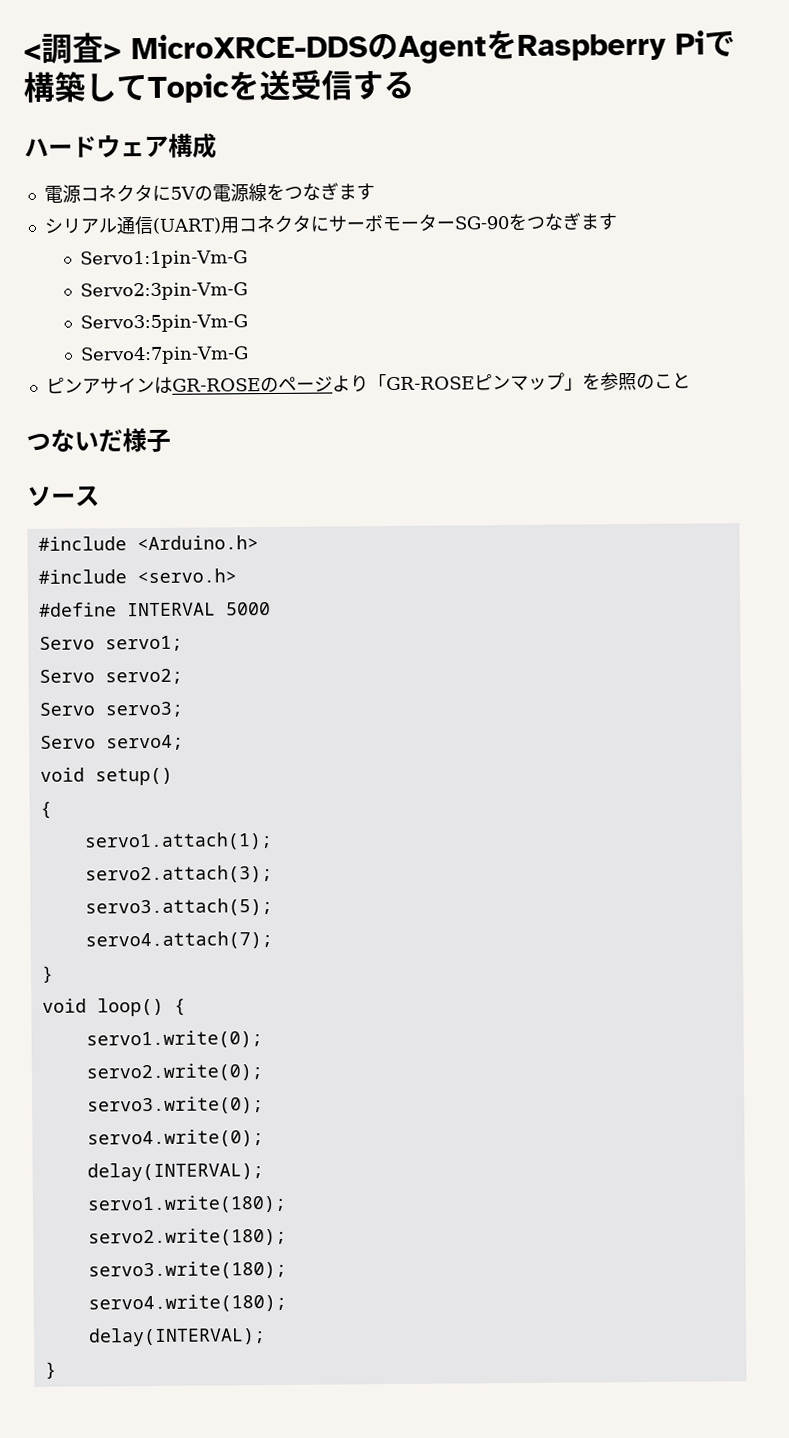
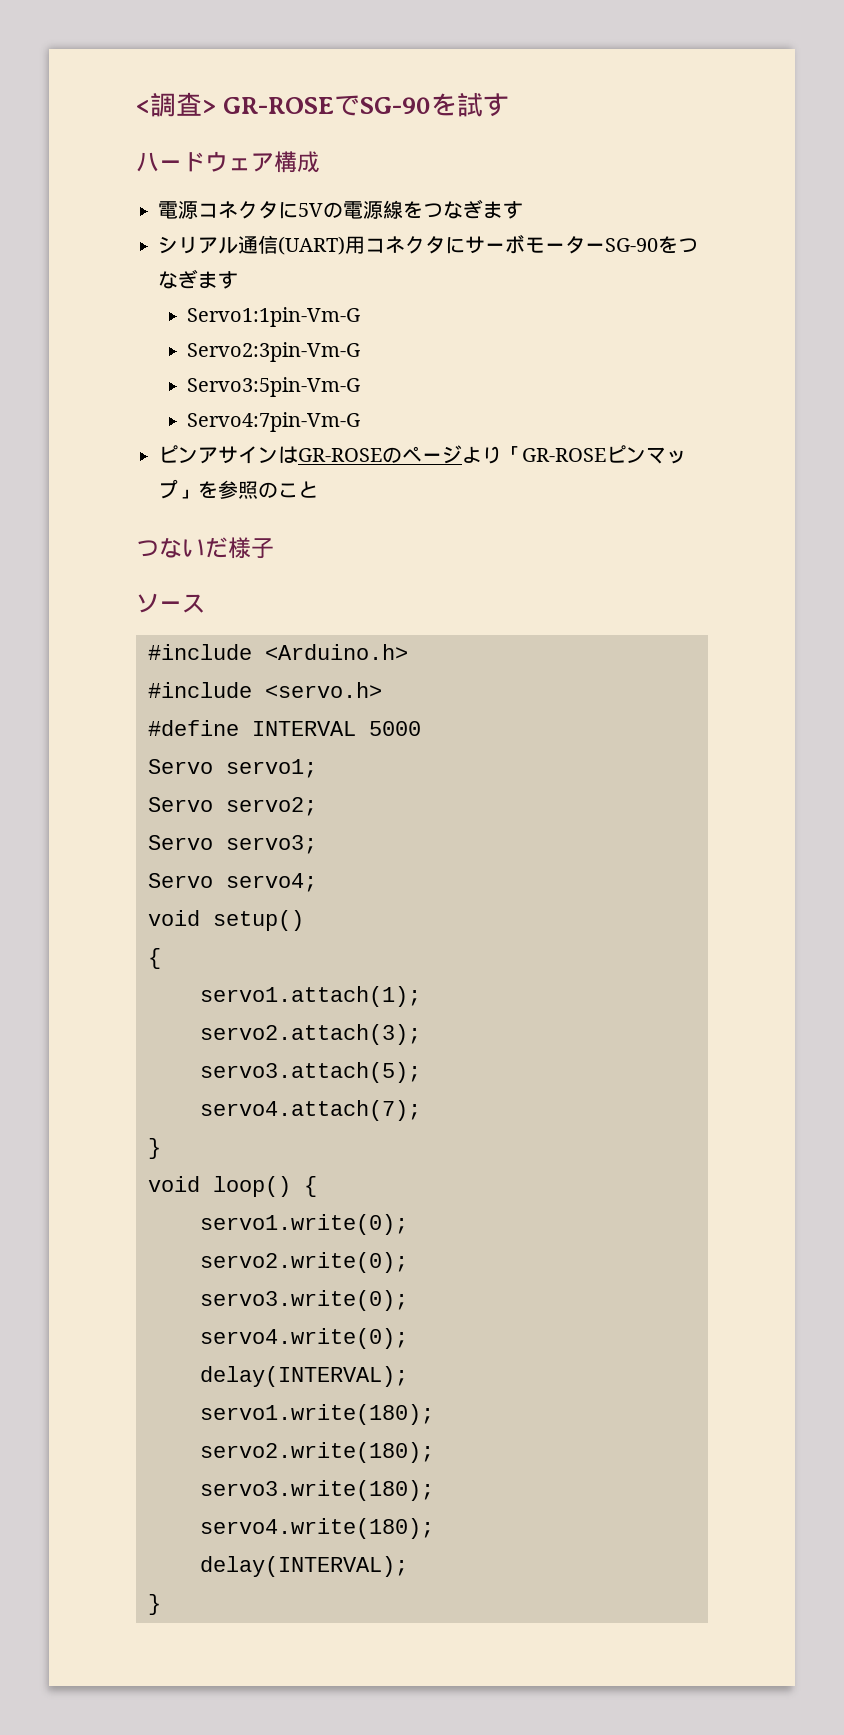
[131,29,736,64] [23,69,415,104] MicroXRCE-DDSのAgentをRaspberry Piで構築してTopicを送受信する -> [222,92,509,117] GR-ROSEでSG-90を試す

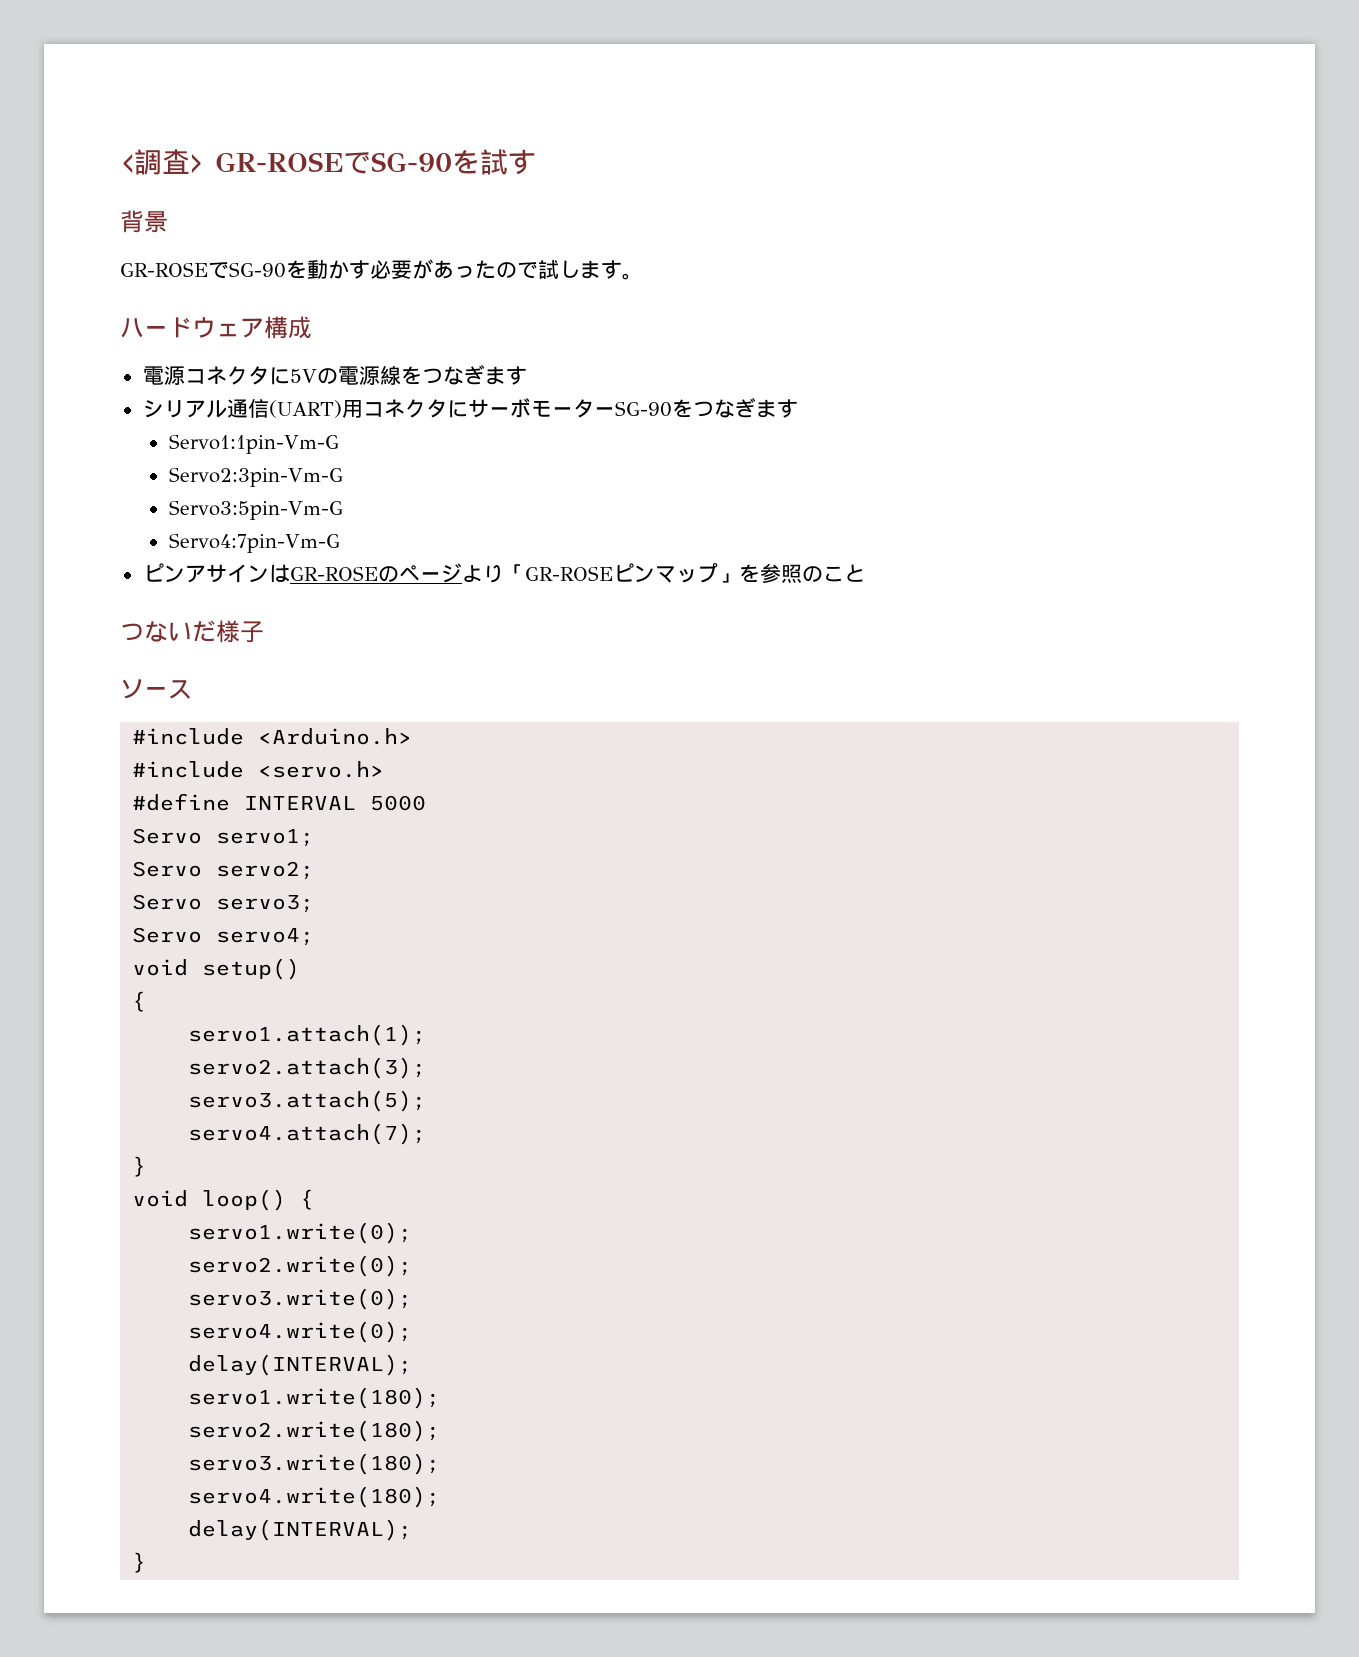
(509, 105) none -> [120,210,168,233] [120,259,643,280] // 背景 // GR-ROSEでSG-90を動かす必要があったので試します。

